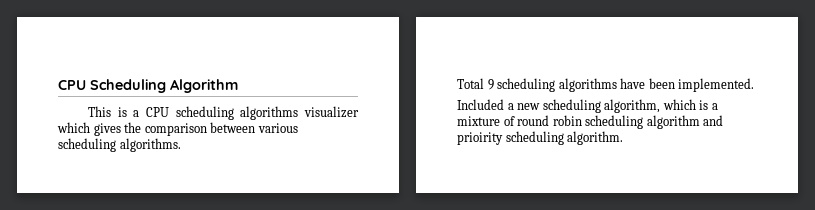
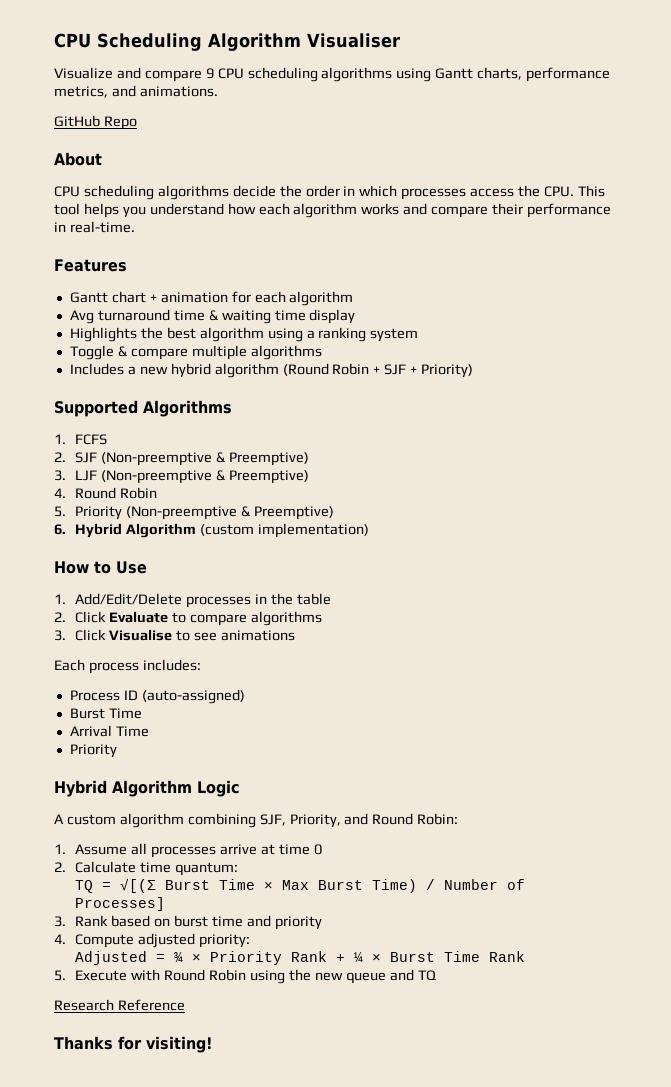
[87,106,359,120] [57,122,298,136] [58,138,181,152] [457,78,755,92] [457,99,718,113] [457,115,724,129] [457,131,624,145] // This is a CPU scheduling algorithms visualizer which gives the comparison between various scheduling algorithms. // Total 9 scheduling algorithms have been implemented. // Included a new scheduling algorithm, which is a mixture of round robin scheduling algorithm and prioirity scheduling algorithm. -> [307,33,400,48] [54,67,611,82] [54,85,218,98] [54,115,137,130] [54,152,102,166] [54,185,605,200] [54,203,612,218] [54,221,135,233] [54,259,127,272] [69,291,354,306] [69,309,356,324] [69,327,419,342] [69,345,322,360] [69,363,474,378] [54,400,232,417] [54,434,108,445] [54,452,310,466] [54,470,310,484] [54,487,158,499] [54,506,335,520] [54,523,370,538] [54,561,147,574] [54,593,331,608] [54,611,322,626] [54,629,295,641] [54,659,201,674] [69,689,245,704] [69,708,142,719] [69,725,149,737] [69,744,117,758] [54,780,240,797] [54,813,459,828] [54,843,322,858] [54,861,239,876] [75,878,526,893] [75,897,166,911] [54,915,322,930] [54,933,251,948] [75,951,526,965] [54,969,436,984] [54,999,185,1011] [54,1036,213,1053] Visualiser // Visualize and compare 9 CPU scheduling algorithms using Gantt charts, performance metrics, and animations. // GitHub Repo // About // CPU scheduling algorithms decide the order in which processes access the CPU. This tool helps you understand how each algorithm works and compare their performance in real-time. // Features // Gantt chart + animation for each algorithm // Avg turnaround time & waiting time display // Highlights the best algorithm using a ranking system // Toggle & compare multiple algorithms // Includes a new hybrid algorithm (Round Robin + SJF + Priority) // Supported Algorithms // 1. FCFS // 2. SJF (Non-preemptive & Preemptive) // 3. LJF (Non-preemptive & Preemptive) // 4. Round Robin // 5. Priority (Non-preemptive & Preemptive) // 6. Hybrid Algorithm (custom implementation) // How to Use // 1. Add/Edit/Delete processes in the table // 2. Click Evaluate to compare algorithms // 3. Click Visualise to see animations // Each process includes: // Process ID (auto-assigned) // Burst Time // Arrival Time // Priority // Hybrid Algorithm Logic // A custom algorithm combining SJF, Priority, and Round Robin: // 1. Assume all processes arrive at time 0 // 2. Calculate time quantum: // TQ = √[(Σ Burst Time × Max Burst Time) / Number of Processes] // 3. Rank based on burst time and priority // 4. Compute adjusted priority: // Adjusted = ¾ × Priority Rank + ¼ × Burst Time Rank // 5. Execute with Round Robin using the new queue and TQ // Research Reference // Thanks for visiting!

